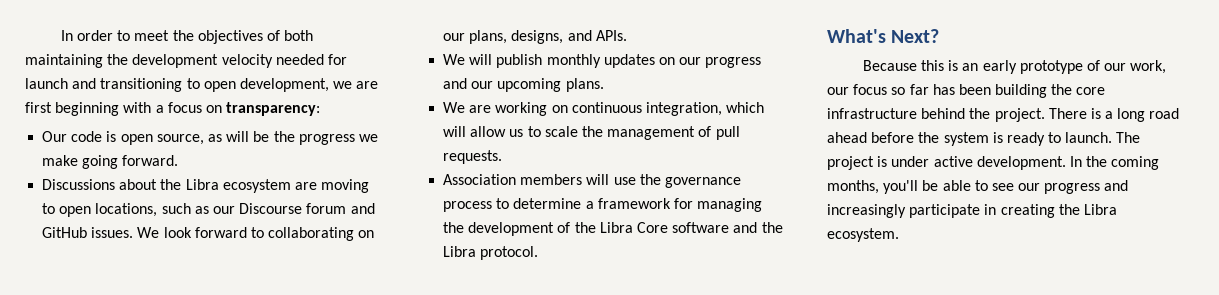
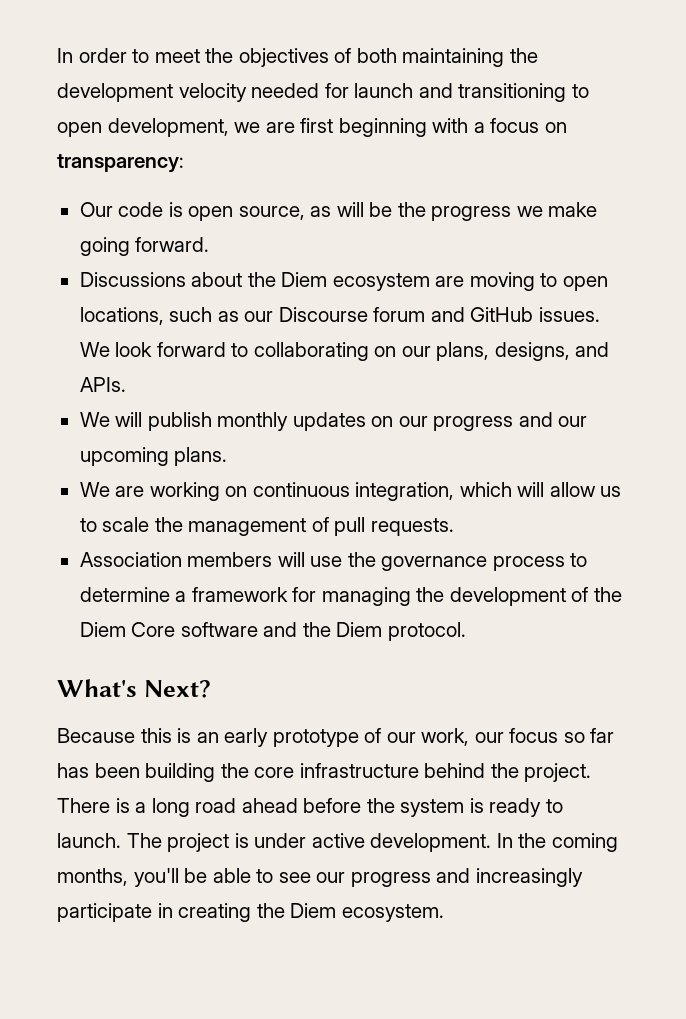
[185,179,219,190] Libra -> [281,272,328,287] Diem
[599,222,633,233] Libra -> [79,622,126,637] Diem
[443,246,477,257] Libra -> [336,622,383,637] Diem
[1083,204,1117,215] Libra -> [290,903,337,918] Diem

